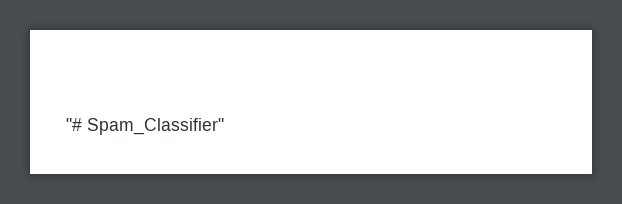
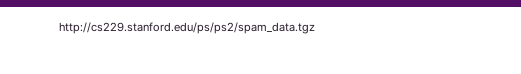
[66,118,224,135] "# Spam_Classifier" -> [59,22,315,34] http://cs229.stanford.edu/ps/ps2/spam_data.tgz

